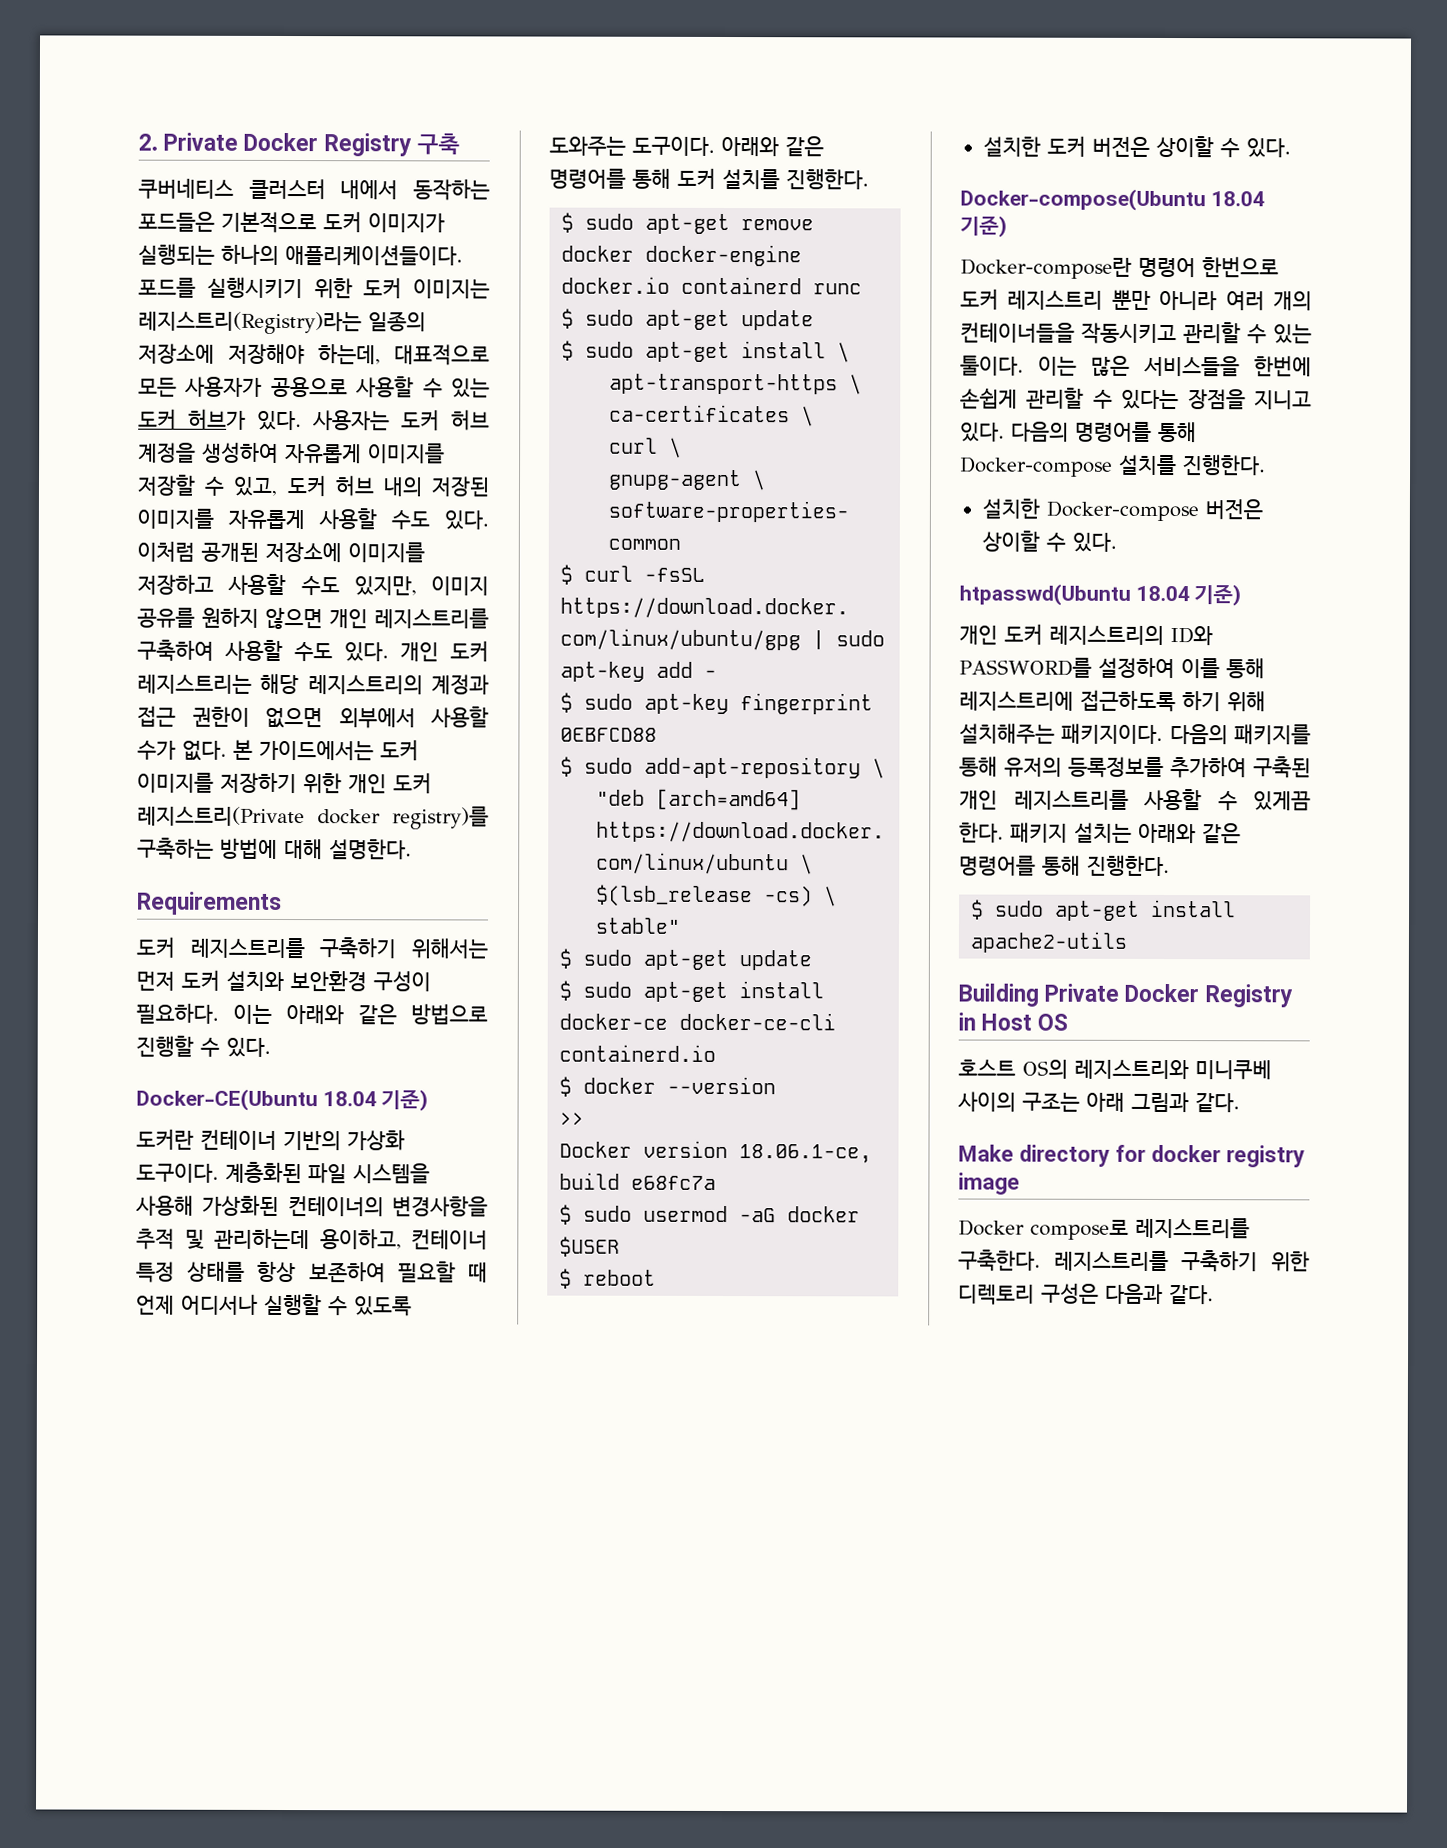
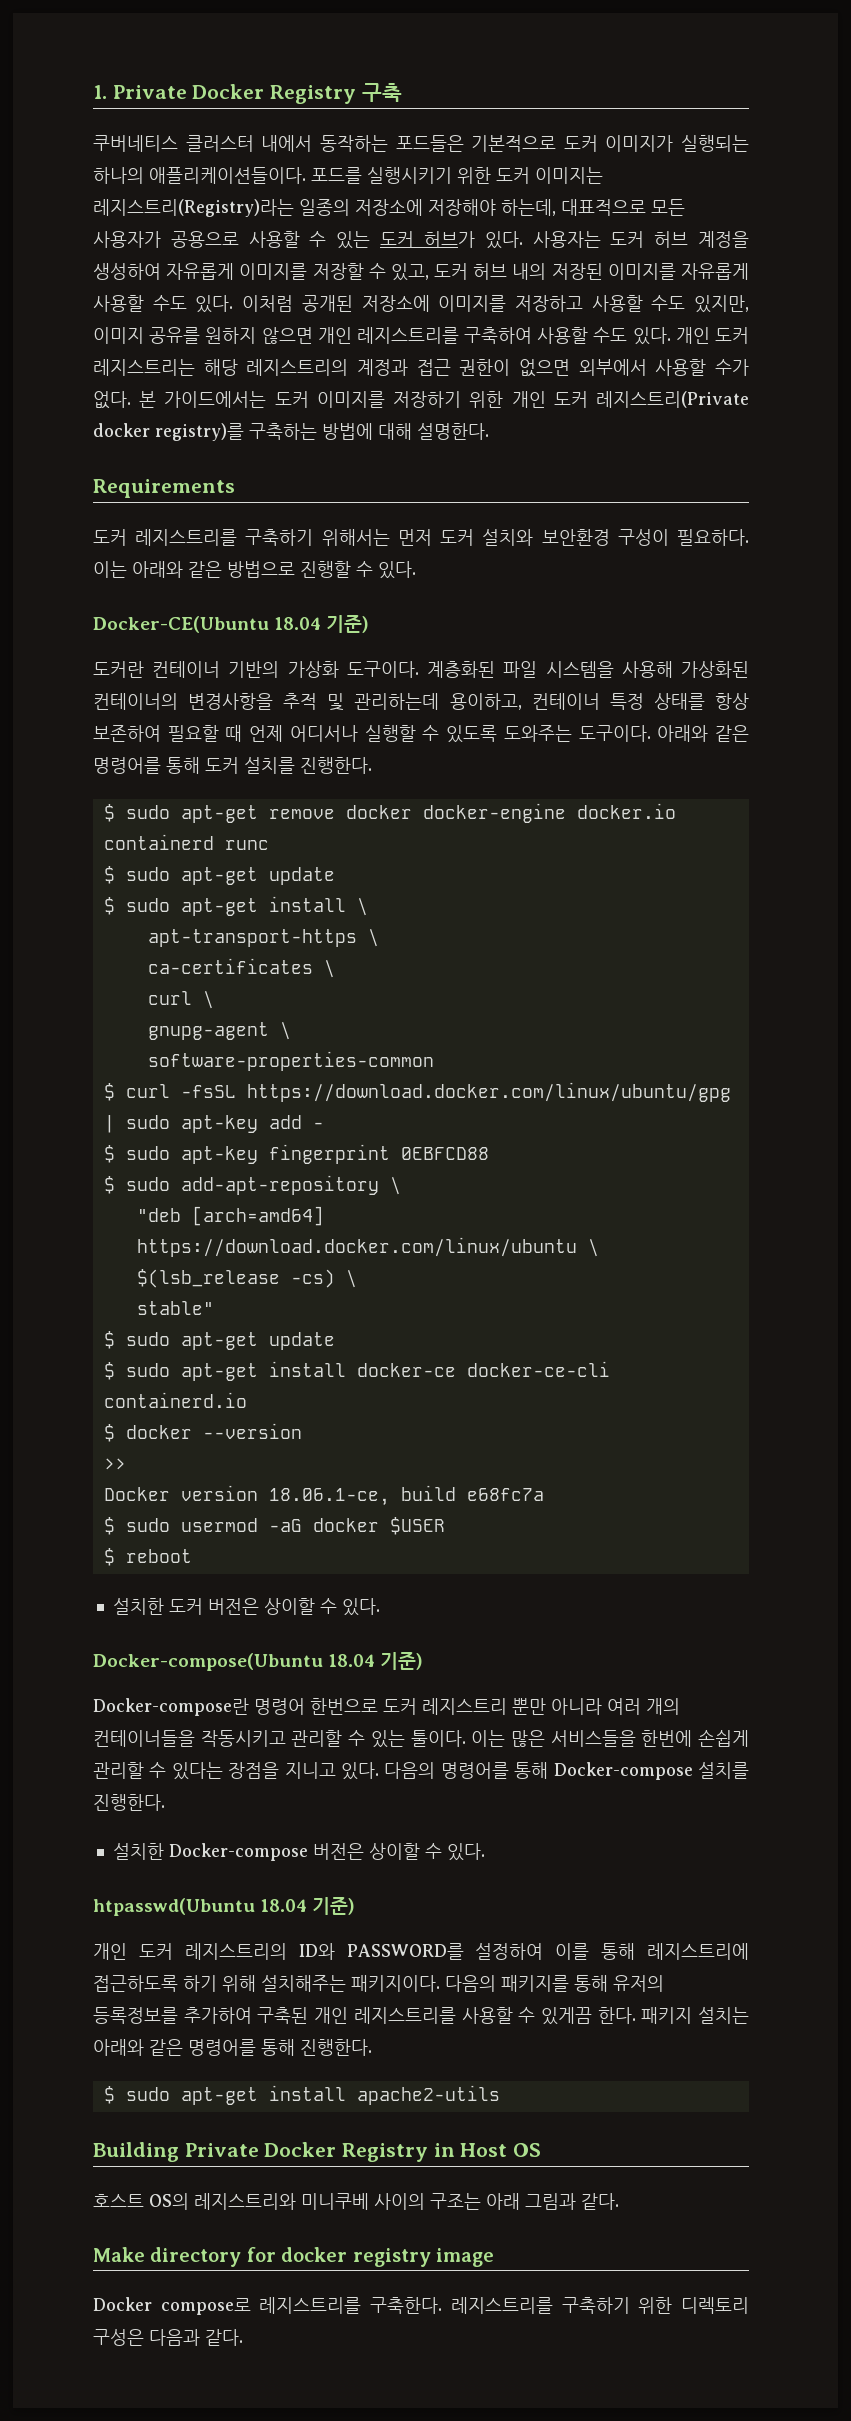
[138,133,158,151] 2. -> [93,85,107,99] 1.

